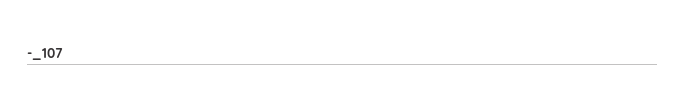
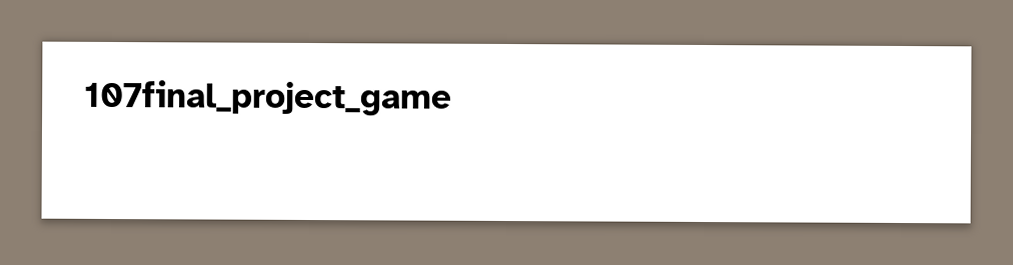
[27,48,63,60] -_107 -> [84,79,452,117] 107final_project_game

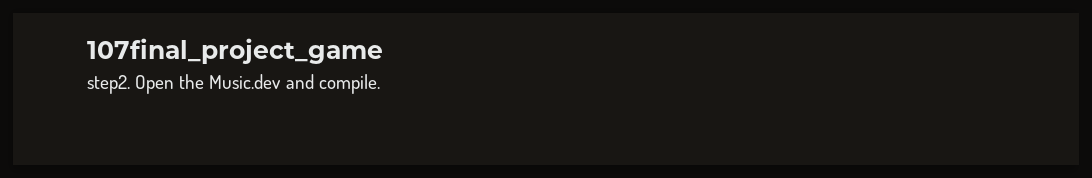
(452, 98) none -> [87,74,380,94] // step2. Open the Music.dev and compile.

